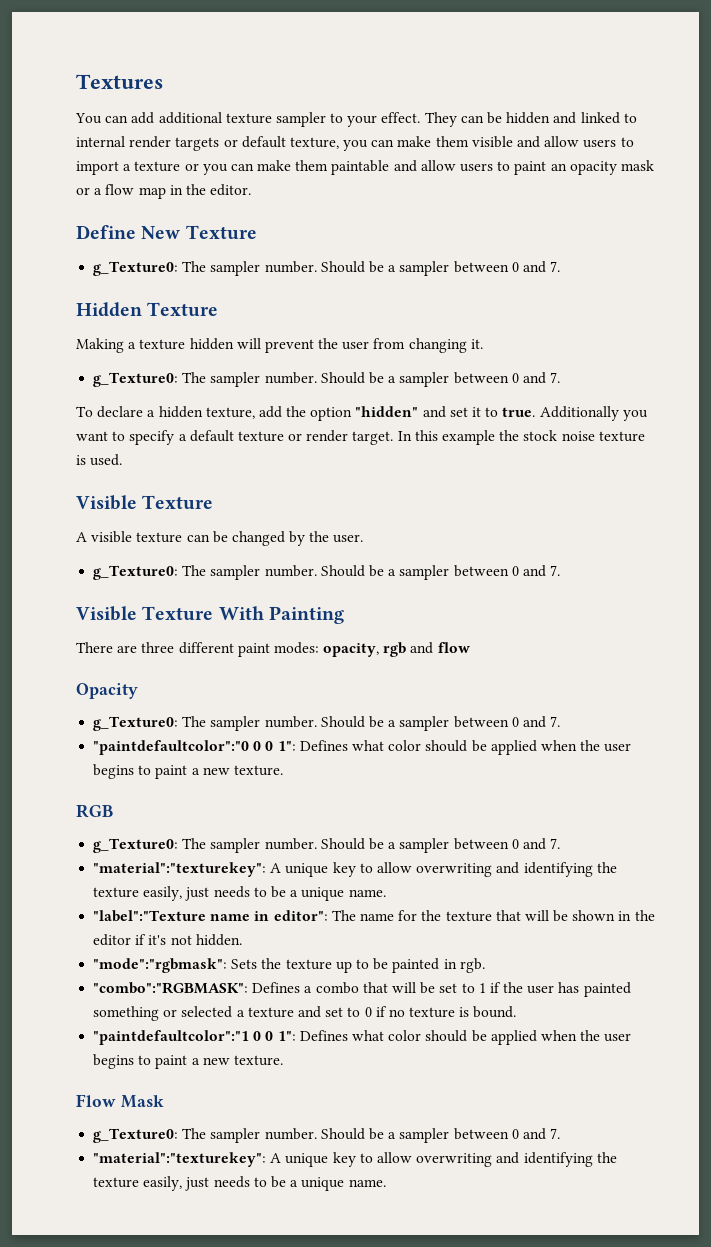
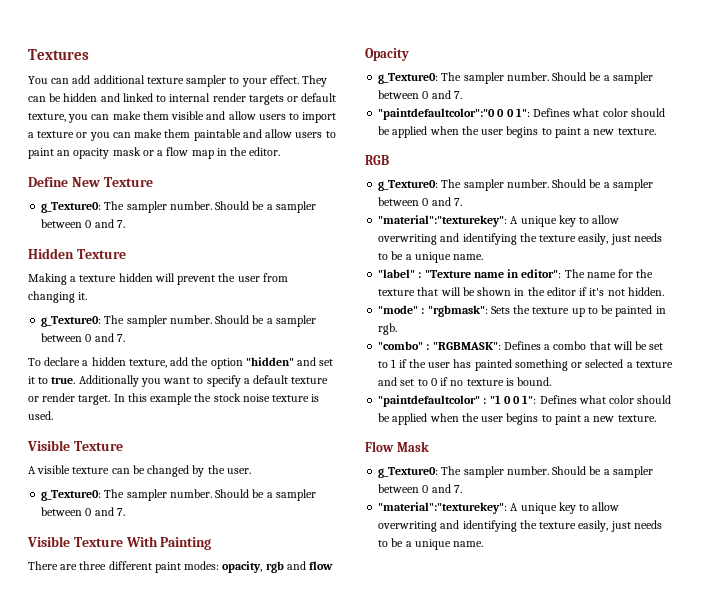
[93,910,207,922] "label":"Texture -> [378,269,471,278] "label" : "Texture
[93,958,228,973] "mode":"rgbmask": -> [378,305,488,317] "mode" : "rgbmask":
[93,982,249,994] "combo":"RGBMASK": -> [378,341,501,350] "combo" : "RGBMASK":
[93,1030,250,1045] "paintdefaultcolor":"1 -> [378,395,501,407] "paintdefaultcolor" : "1

